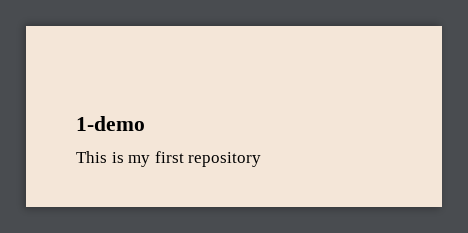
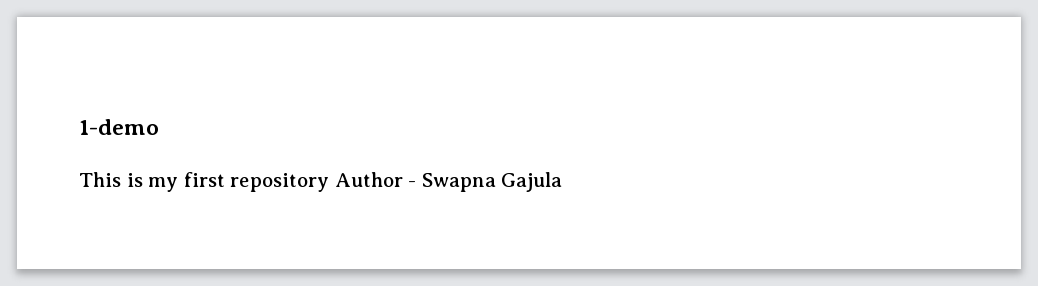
(262, 159) none -> [334,172,563,192] Author - Swapna Gajula

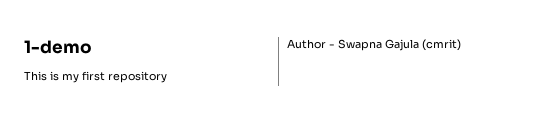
(330, 182) none -> (167, 77) //
(563, 182) none -> [422,39,461,51] (cmrit)

